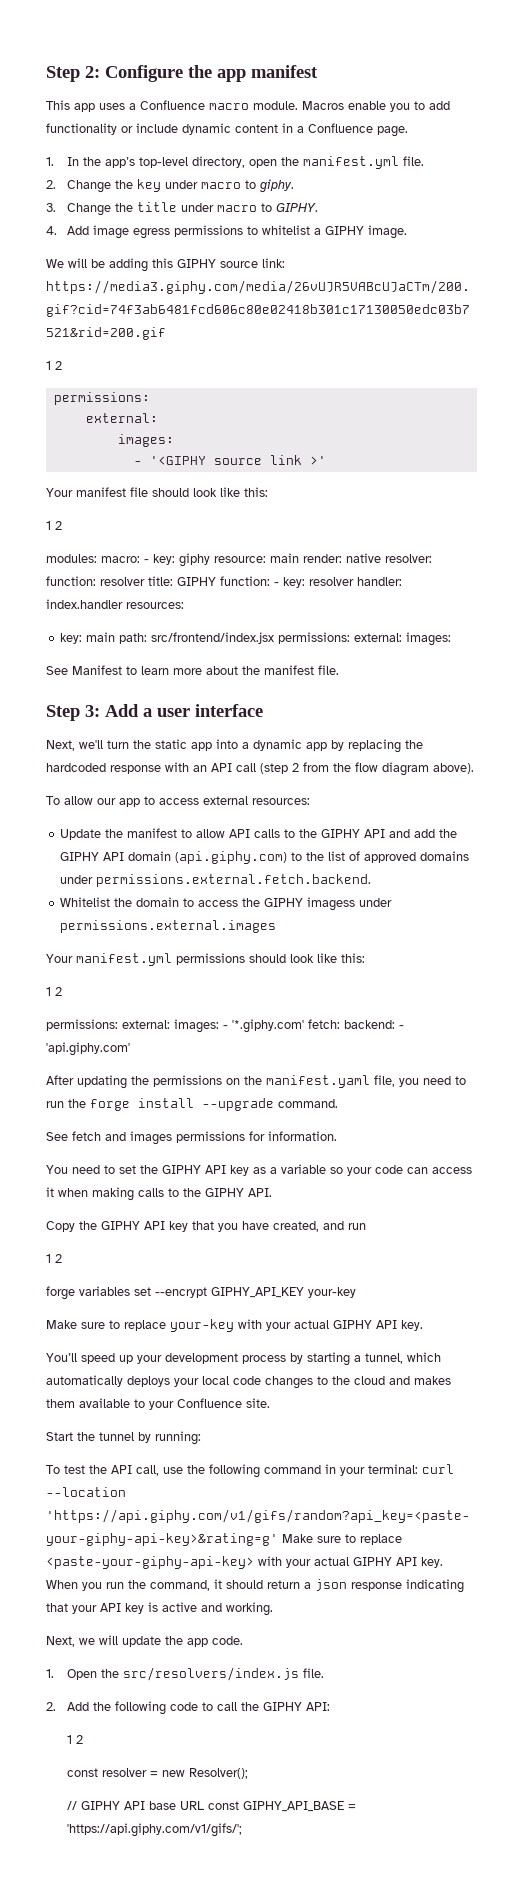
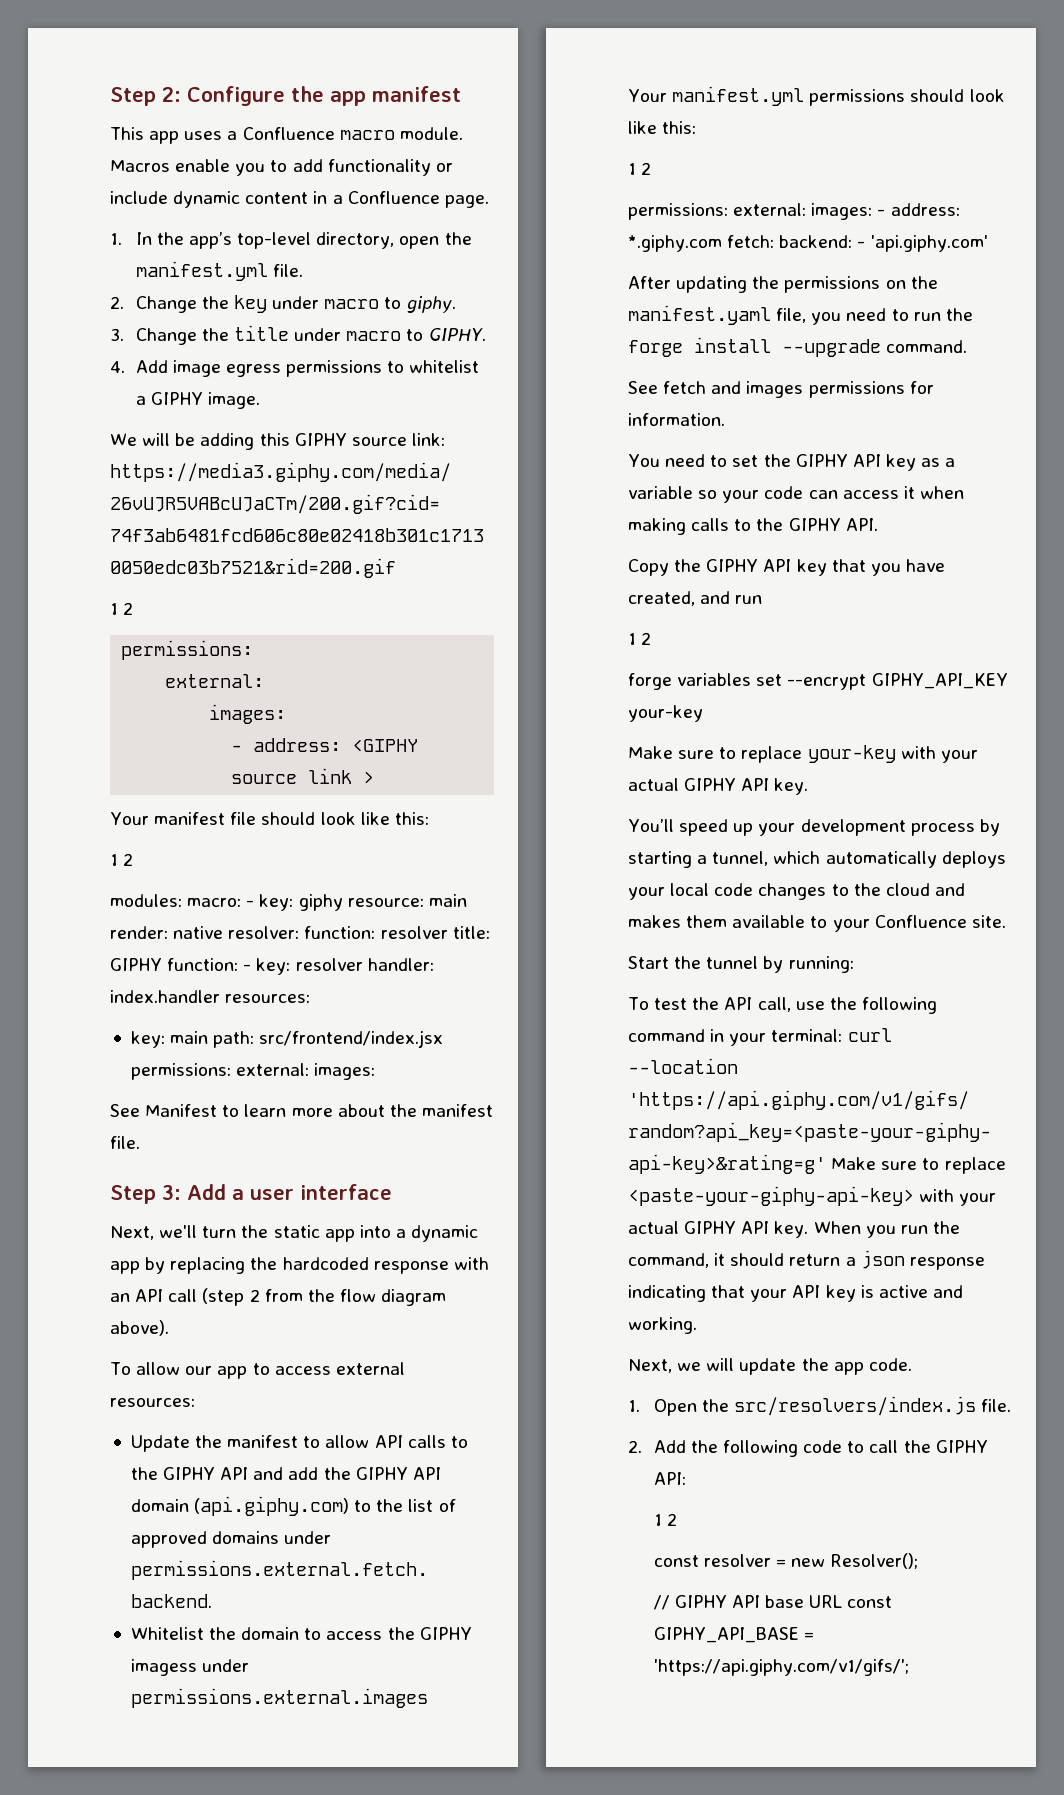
[149,456,206,465] '<GIPHY -> [253,738,419,752] address: <GIPHY
[309,456,326,465] >' -> [363,771,375,784] >
[232,1019,304,1033] '*.giphy.com' -> [890,203,960,216] [628,235,722,252] address: *.giphy.com

